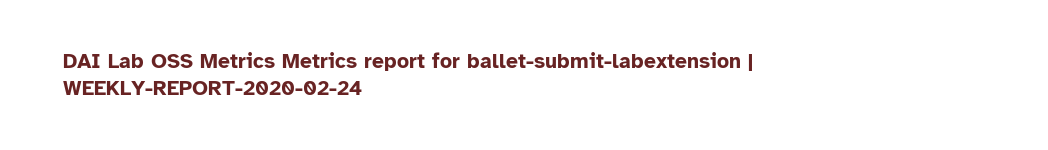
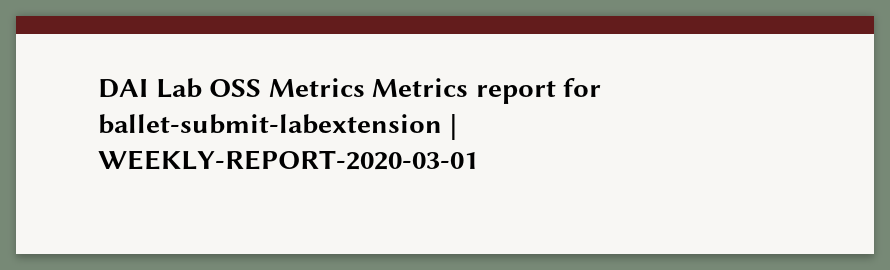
[63,81,362,95] WEEKLY-REPORT-2020-02-24 -> [98,150,478,170] WEEKLY-REPORT-2020-03-01

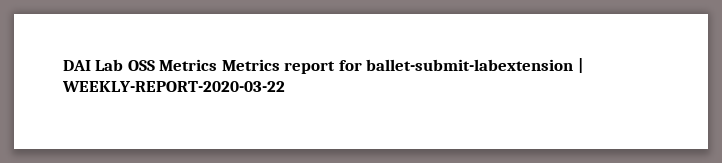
[98,150,478,170] WEEKLY-REPORT-2020-03-01 -> [62,81,285,92] WEEKLY-REPORT-2020-03-22

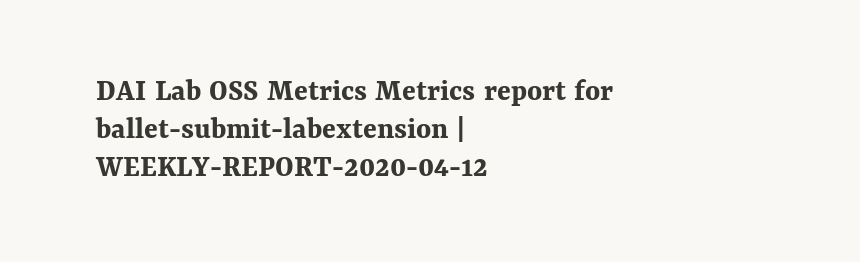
[62,81,285,92] WEEKLY-REPORT-2020-03-22 -> [95,157,488,176] WEEKLY-REPORT-2020-04-12

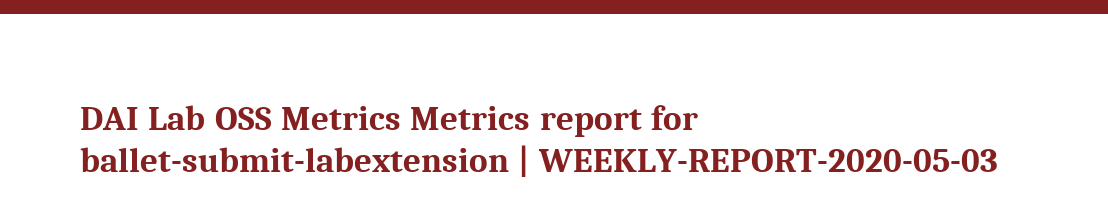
[95,157,488,176] WEEKLY-REPORT-2020-04-12 -> [537,149,998,172] WEEKLY-REPORT-2020-05-03

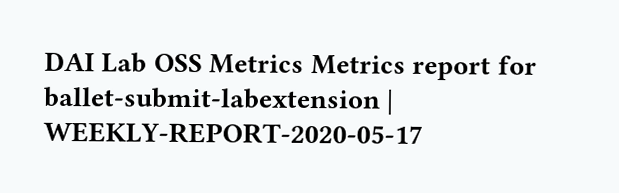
[537,149,998,172] WEEKLY-REPORT-2020-05-03 -> [43,121,423,145] WEEKLY-REPORT-2020-05-17

